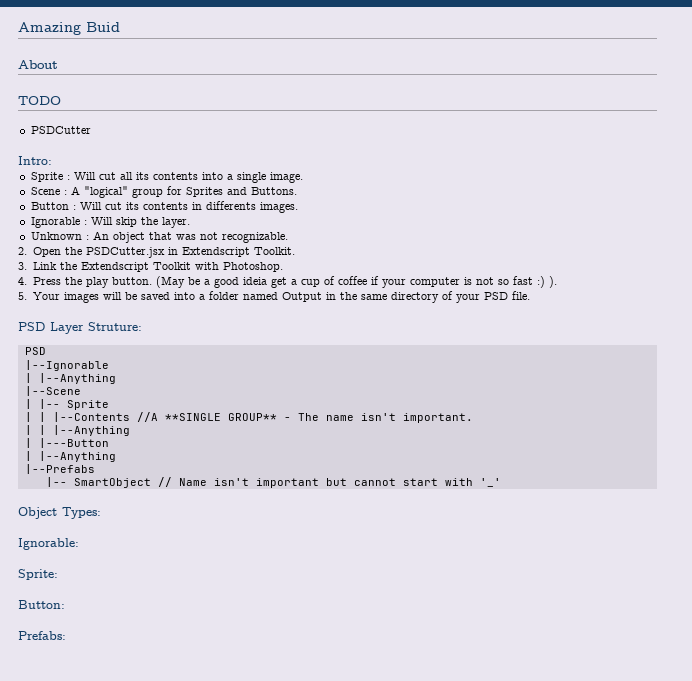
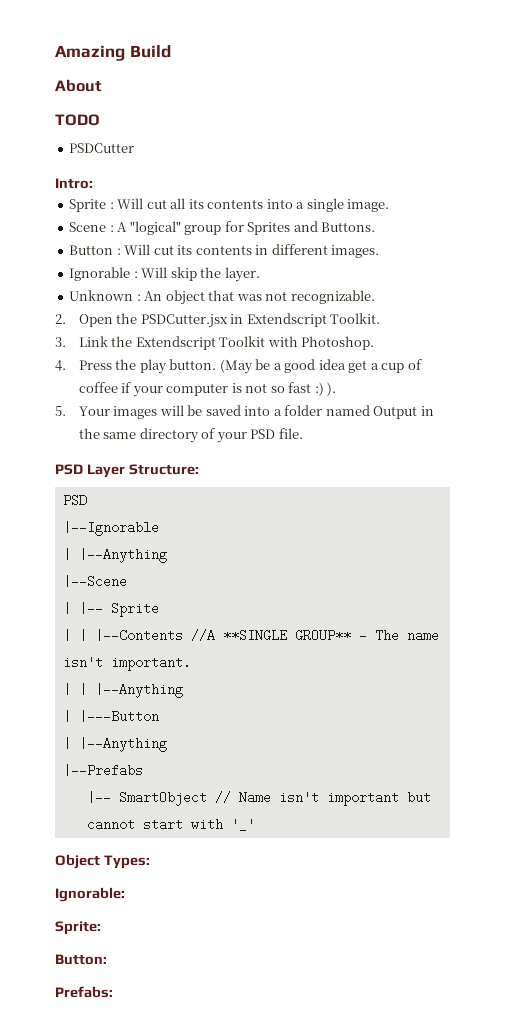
[86,22,120,32] Buid -> [129,45,171,58] Build
[205,201,256,210] differents -> [271,244,328,255] different
[242,277,267,285] ideia -> [318,359,346,370] idea
[88,322,142,331] Struture: -> [128,464,199,475] Structure:

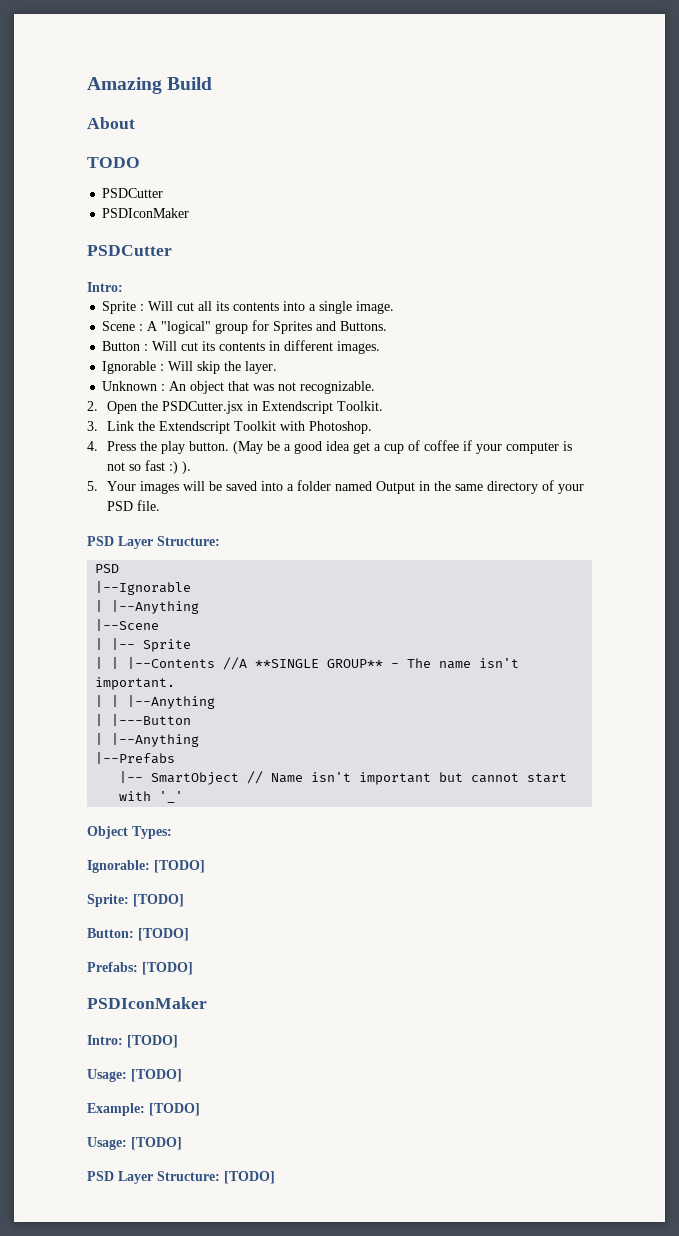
(135, 148) none -> [102,208,190,218] [87,245,172,256] // PSDIconMaker // PSDCutter
(125, 894) none -> [154,860,205,873] [TODO]
(101, 928) none -> [133,894,184,907] [TODO]
(107, 959) none -> [138,928,189,941] [TODO]
(113, 992) none -> [142,962,193,975] [87,997,207,1009] [87,1035,178,1048] [87,1069,182,1082] [87,1103,200,1116] [87,1137,182,1150] [87,1171,275,1184] [TODO] // PSDIconMaker // Intro: [TODO] // Usage: [TODO] // Example: [TODO] // Usage: [TODO] // PSD Layer Structure: [TODO]

